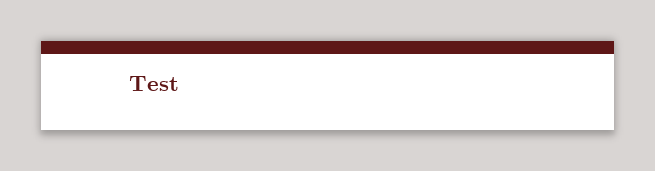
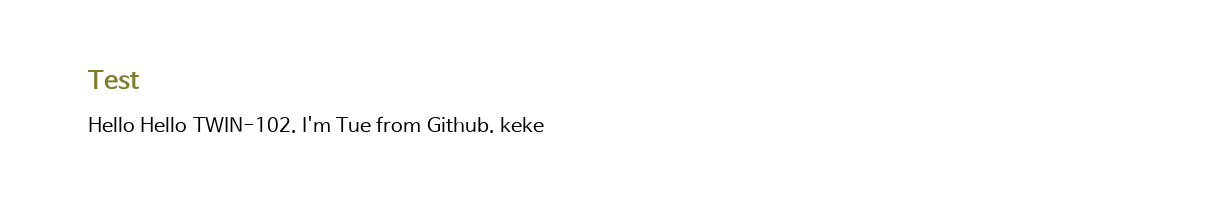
(179, 83) none -> [88,116,544,133] // Hello Hello TWIN-102. I'm Tue from Github. keke

